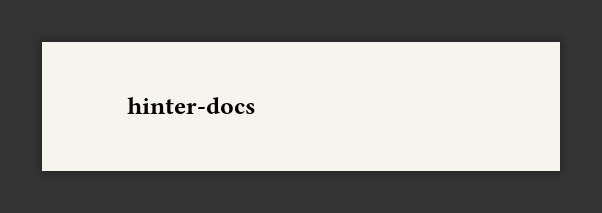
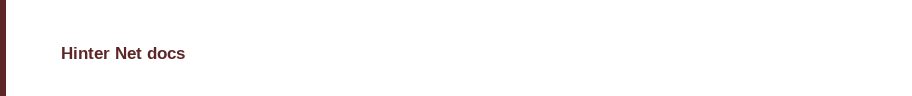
[127,97,256,114] hinter-docs -> [61,47,185,59] Hinter Net docs

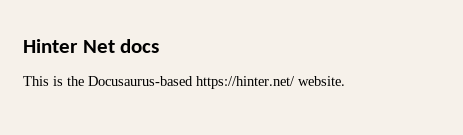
(185, 53) none -> [23,76,345,89] // This is the Docusaurus-based https://hinter.net/ website.

